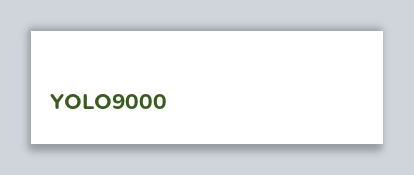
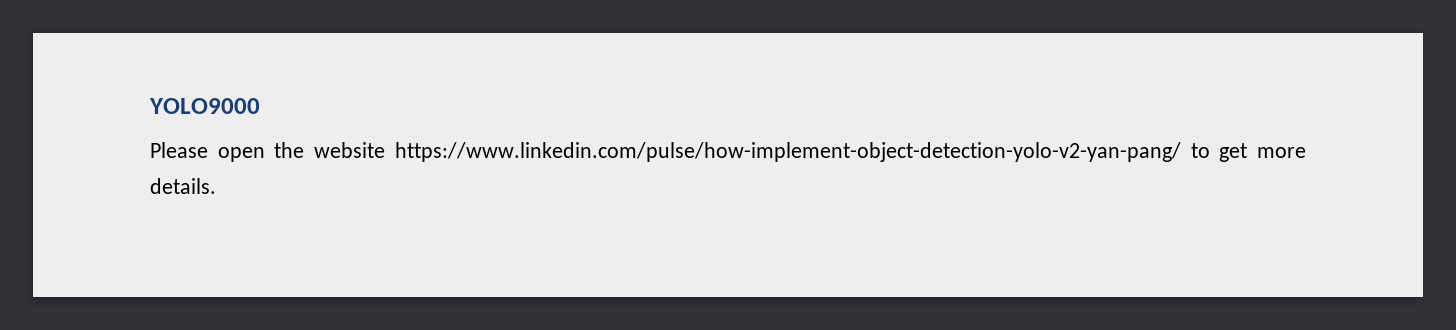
(167, 101) none -> [150,142,1307,162] [150,178,216,194] // Please open the website https://www.linkedin.com/pulse/how-implement-object-detection-yolo-v2-yan-pang/ to get more details.

